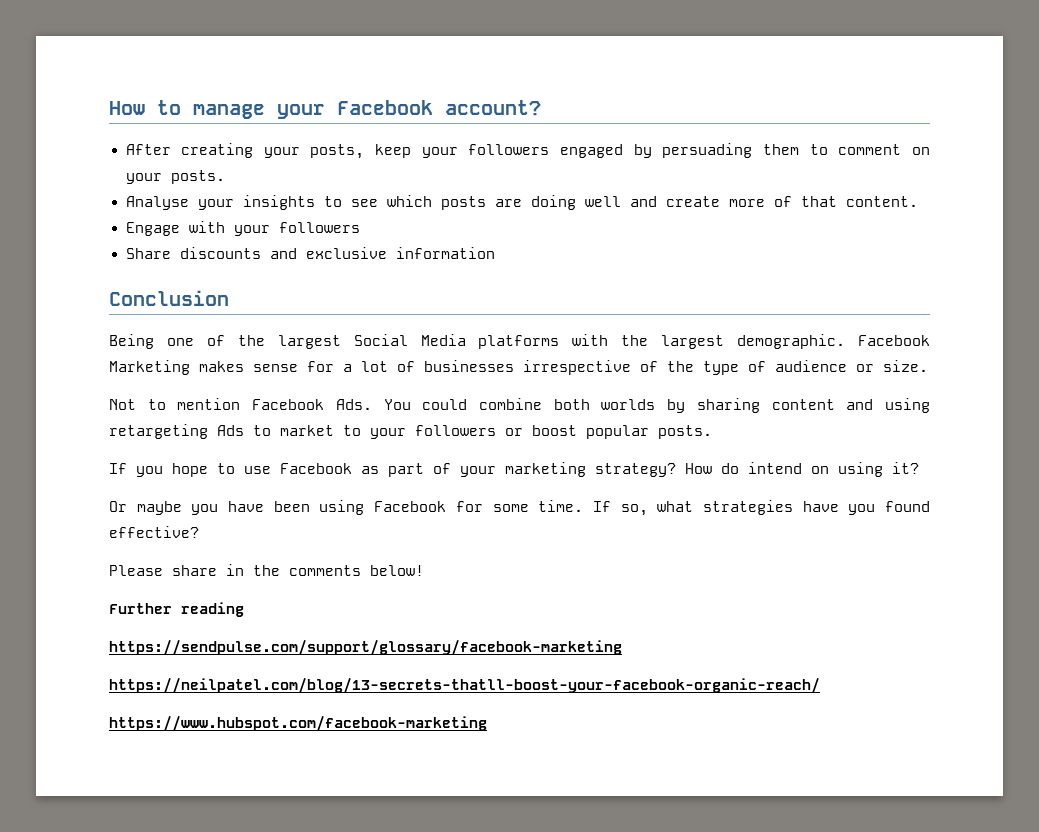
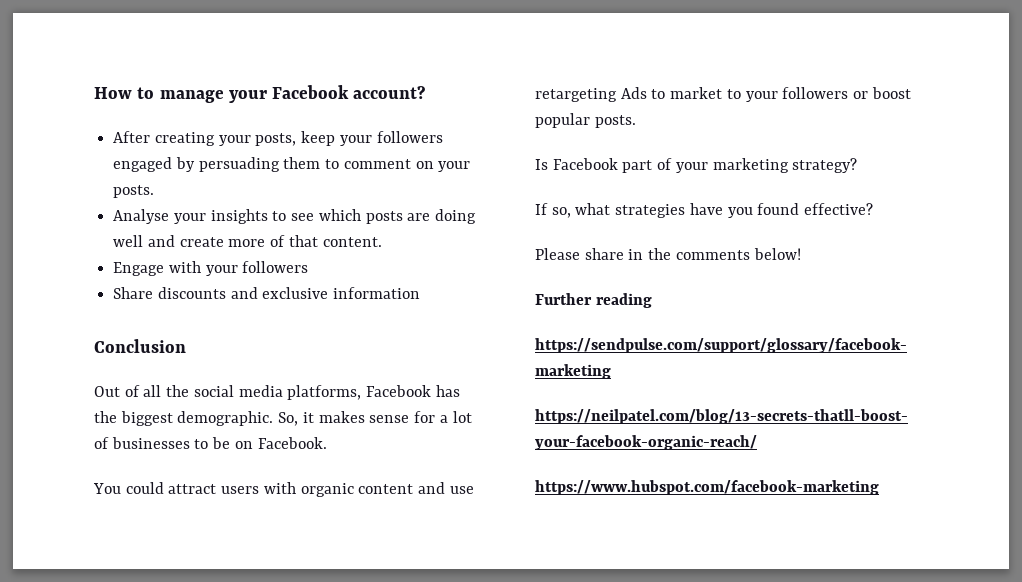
[109,334,930,349] [109,360,190,375] Being one of the largest Social Media platforms with the largest demographic. Facebook Marketing -> [94,385,460,400] [94,411,314,426] Out of all the social media platforms, Facebook has the biggest demographic. So, it
[523,360,928,375] [109,398,760,413] irrespective of the type of audience or size. // Not to mention Facebook Ads. You could combine both worlds by sharing -> [194,437,327,449] [93,482,354,497] to be on Facebook. // You could attract users with organic
[884,398,930,413] using -> [449,486,474,494] use
[109,463,379,477] If you hope to use Facebook as -> [535,158,618,170] Is Facebook
[685,462,919,477] [109,500,584,515] How do intend on using it? // Or maybe you have been using Facebook for some time. -> (858, 165) //

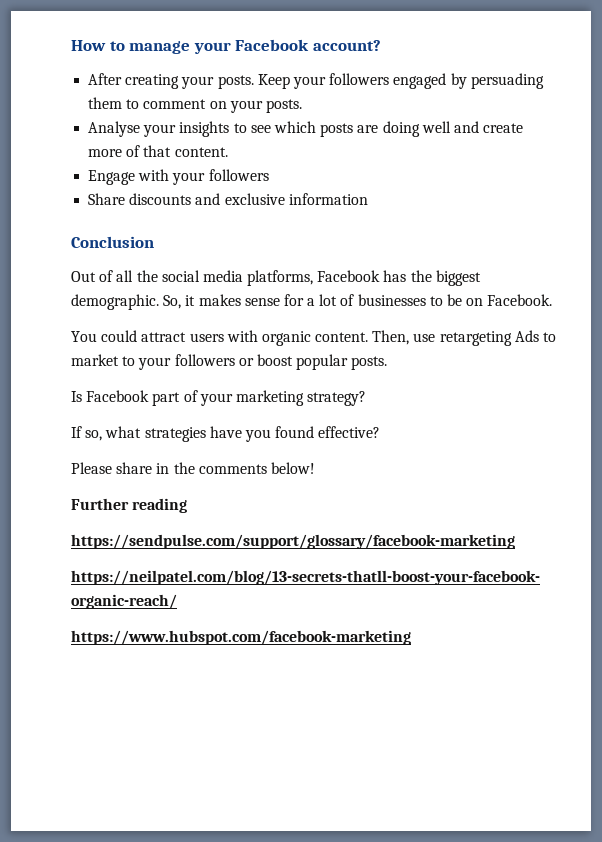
[255,131,336,146] posts, keep -> [217,74,290,89] posts. Keep
[358,482,446,494] content and -> [315,330,410,345] content. Then,

